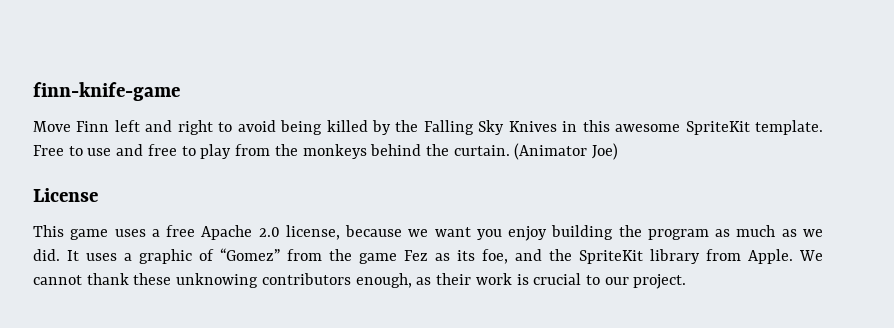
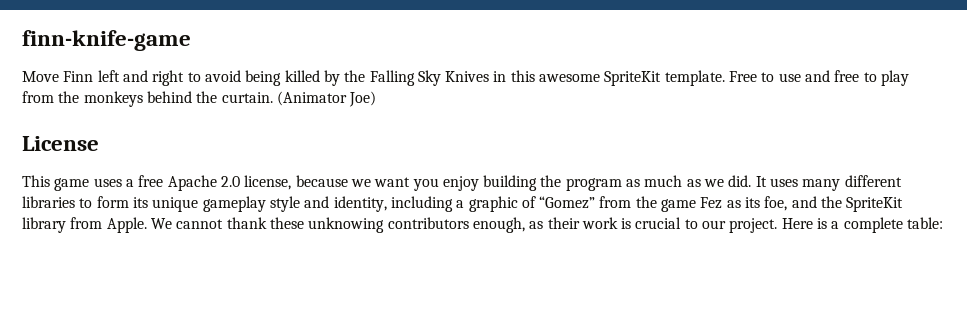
(117, 257) none -> [802,175,902,191] [22,196,453,212] many different libraries to form its unique gameplay style and identity, including
(687, 281) none -> [781,217,944,233] Here is a complete table:

